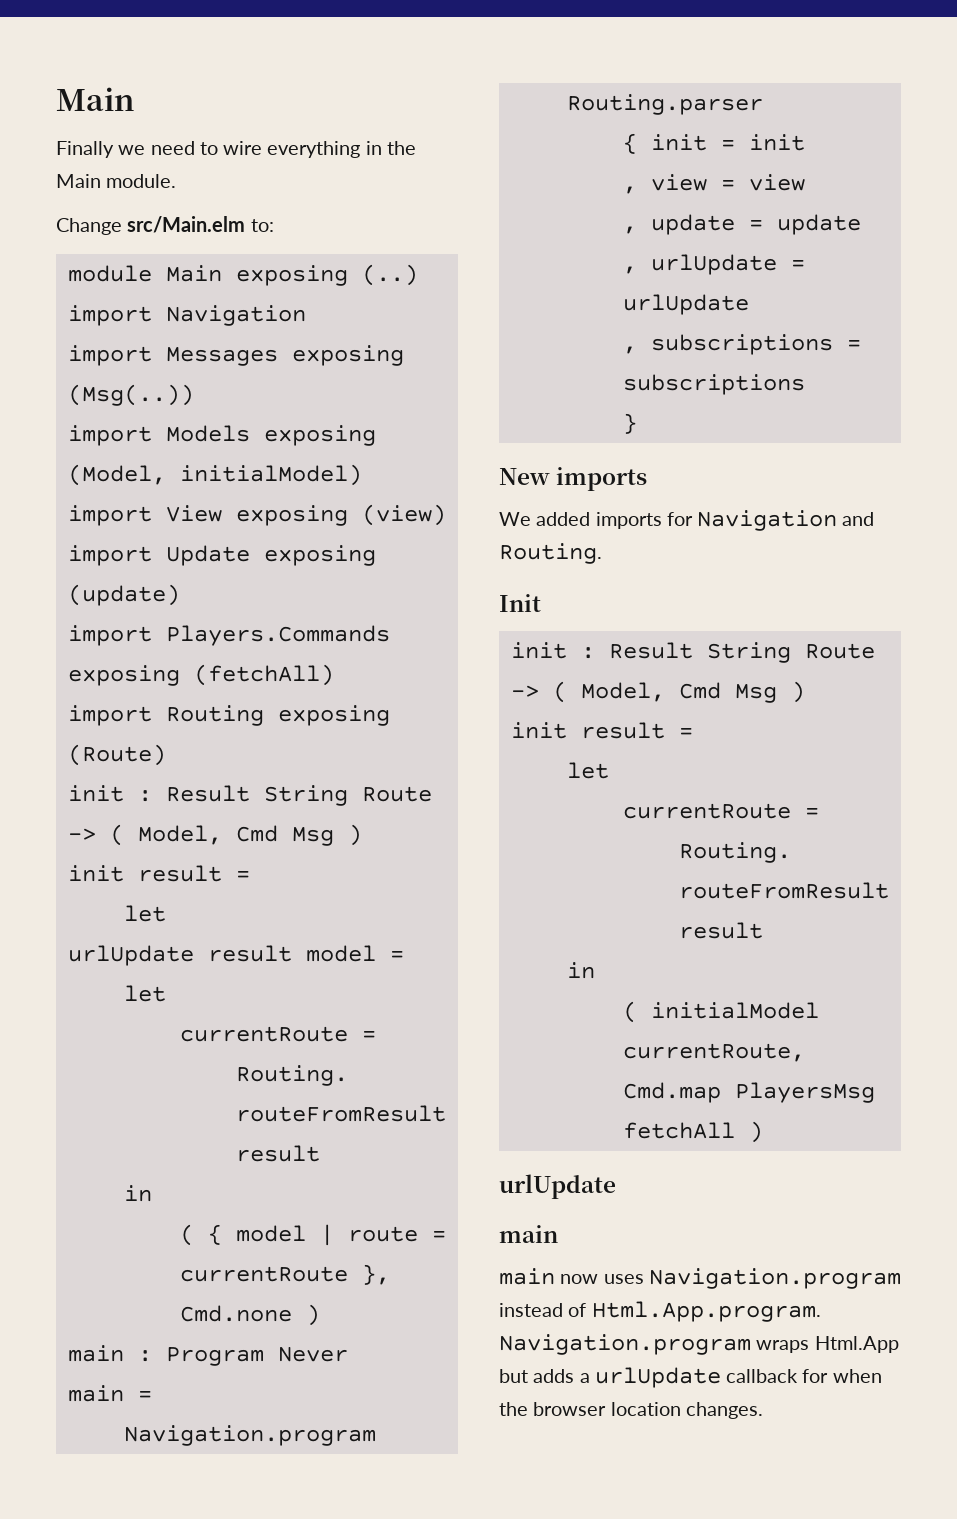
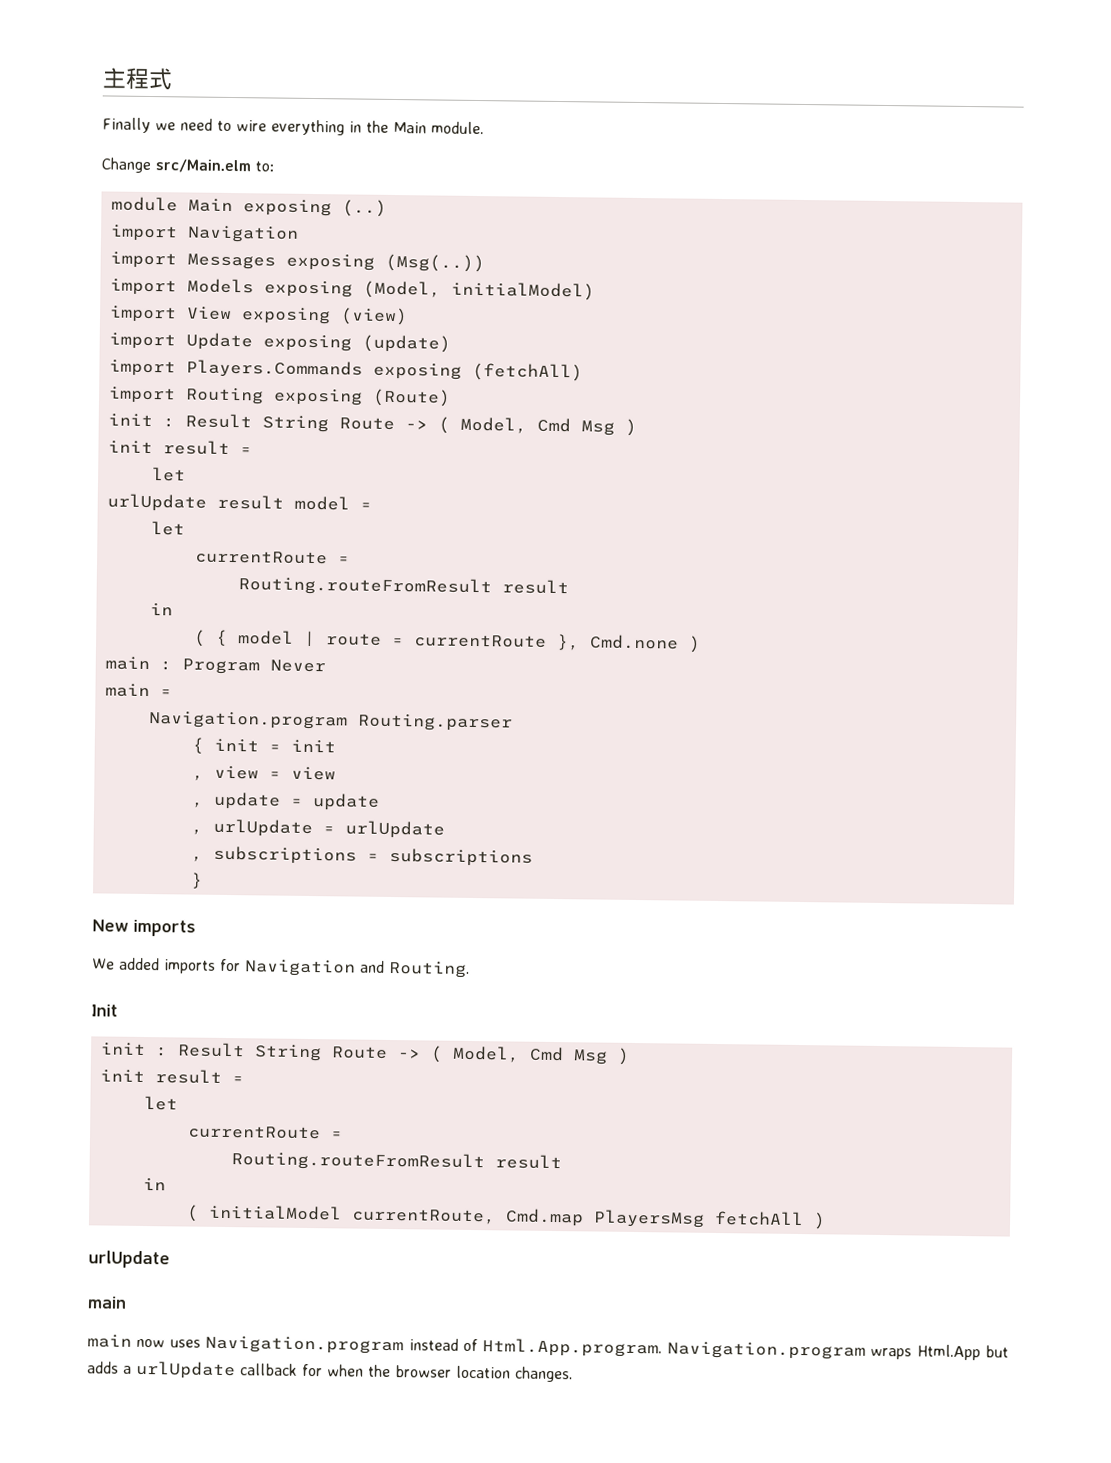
[56,87,135,111] Main -> [102,67,173,91] 主程式

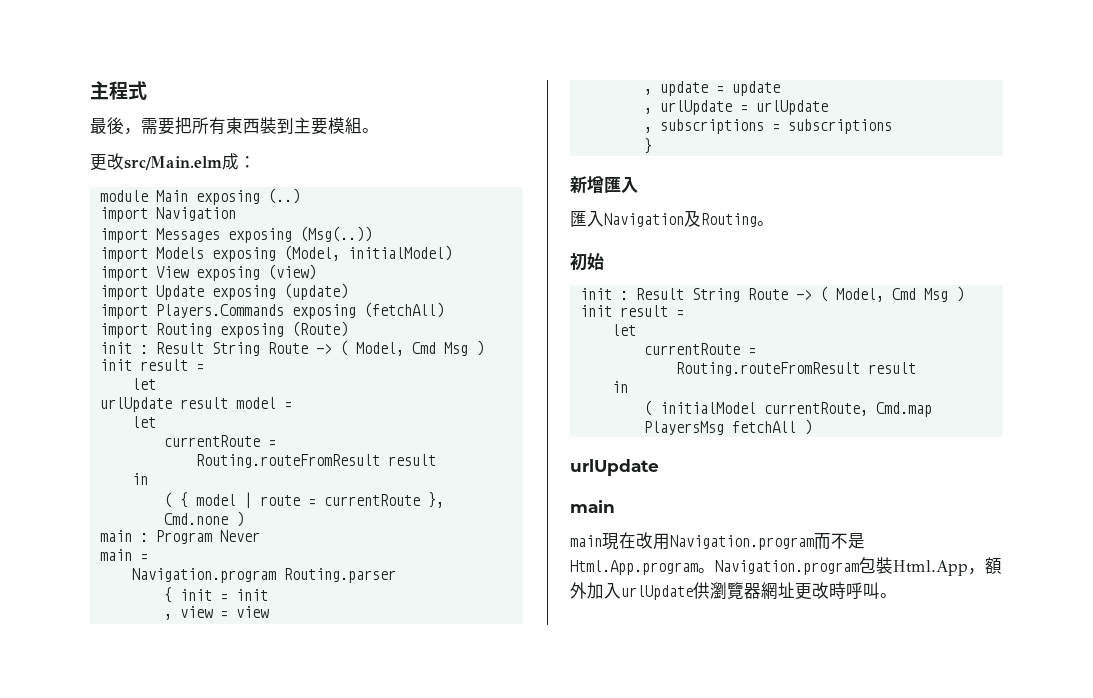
[102,117,484,136] [101,157,274,174] Finally we need to wire everything in the Main module. // Change src/Main.elm to: -> [90,117,379,135] [90,153,256,171] 最後，需要把所有東西裝到主要模組。 // 更改src/Main.elm成：
[92,919,196,937] [92,957,470,978] [91,1004,118,1017] New imports // We added imports for Navigation and Routing. // Init -> [570,176,638,194] [570,210,774,227] [570,253,604,271] 新增匯入 // 匯入Navigation及Routing。 // 初始
[136,1335,1009,1361] [87,1360,573,1383] now uses Navigation.program instead of Html.App.program. Navigation.program wraps Html.App but adds a urlUpdate callback for when the browser location changes. -> [602,532,865,550] [570,557,1002,576] [570,582,897,600] 現在改用Navigation.program而不是Html.App.program。Navigation.program包裝Html.App，額外加入urlUpdate供瀏覽器網址更改時呼叫。

